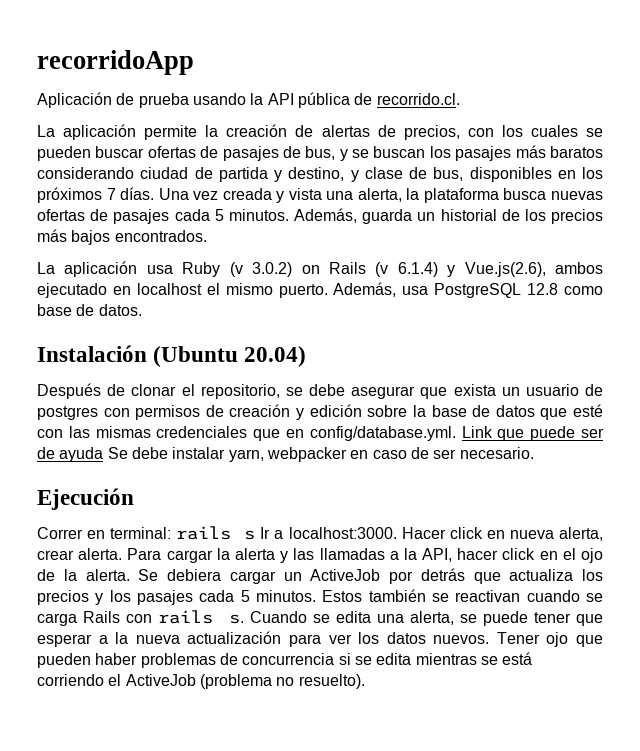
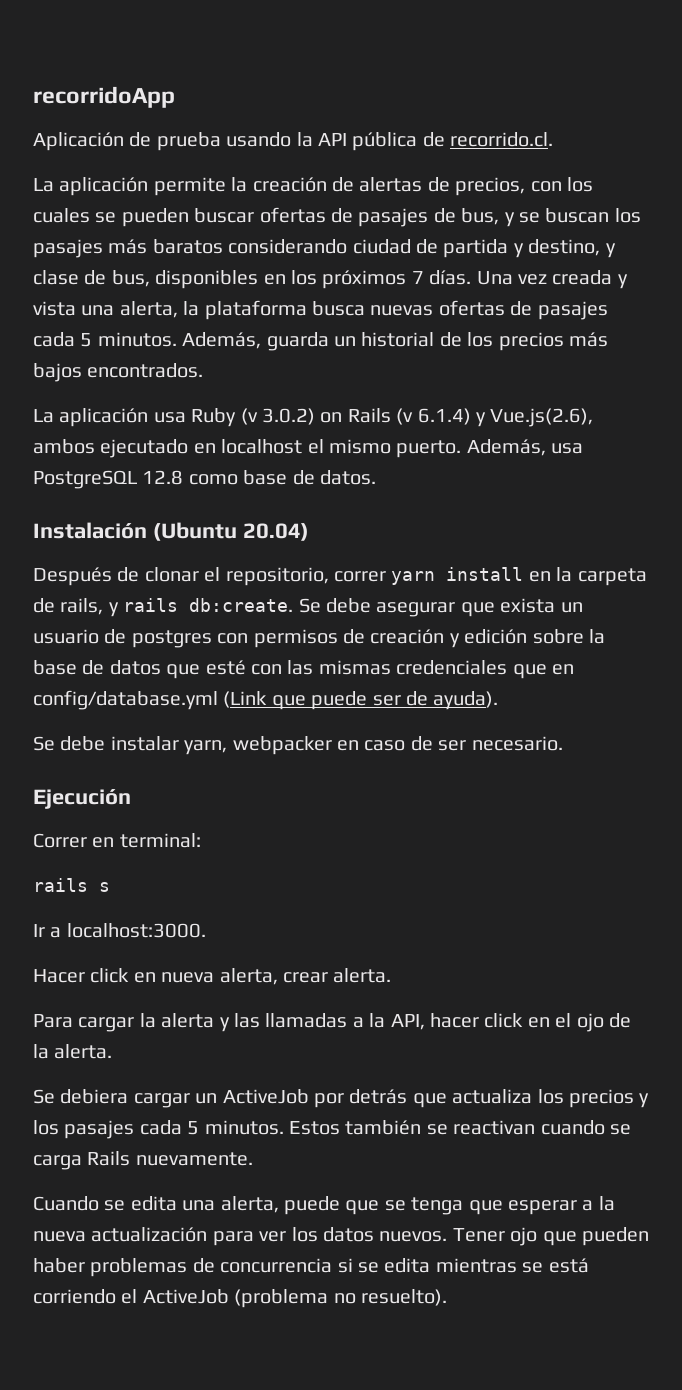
[285,387,303,396] se -> [334,567,647,586] [33,598,321,617] correr yarn install en la carpeta de rails, y rails db:create. Se
[309,426,493,441] config/database.yml. Link -> [33,690,268,710] config/database.yml (Link
[59,447,104,462] ayuda -> [433,691,499,710] ayuda). //
(172, 533) none -> (201, 840) //
(256, 535) none -> (110, 887) //
(397, 533) none -> (206, 930) //
(123, 554) none -> (392, 975) //
(130, 575) none -> (113, 1051) //
[126,610,244,624] con rails s. -> [135,1152,253,1166] nuevamente. //
[459,611,571,626] se puede tener -> [284,1196,464,1215] puede que se tenga

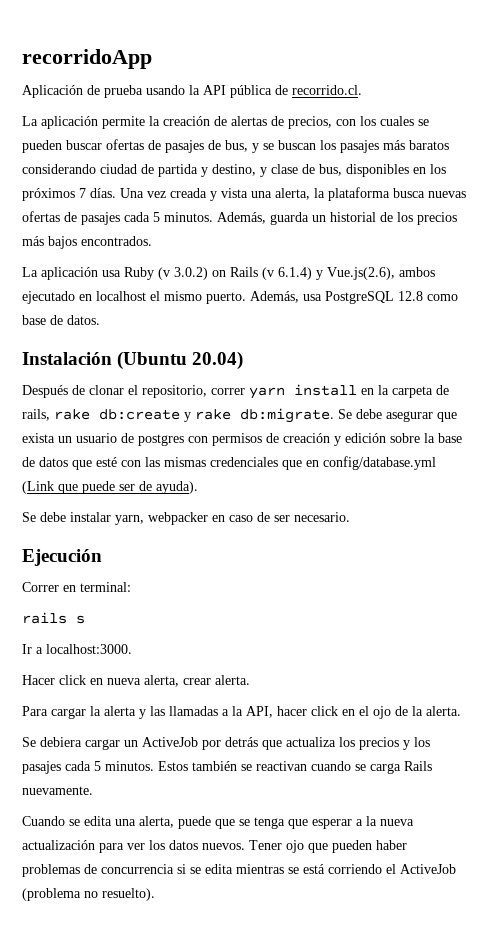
[108,598,294,617] y rails db:create. -> [54,408,334,423] rake db:create y rake db:migrate.

